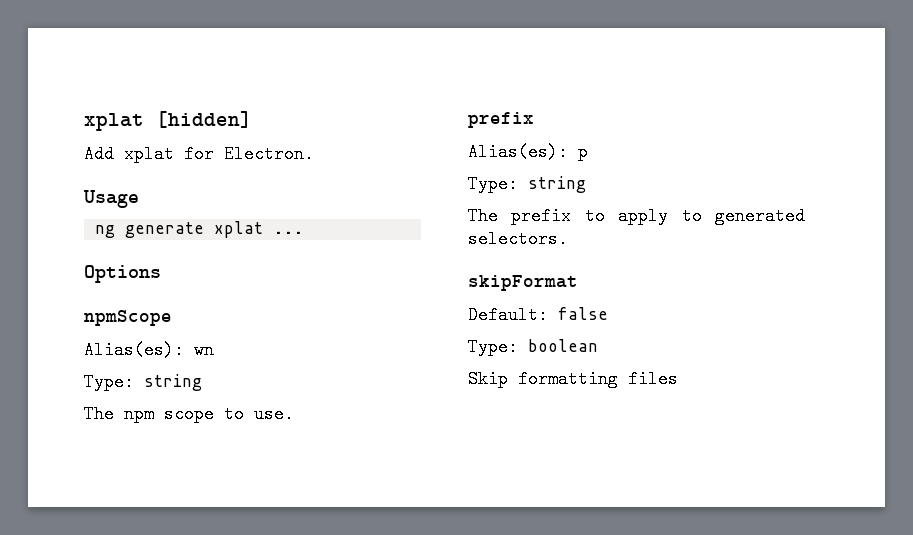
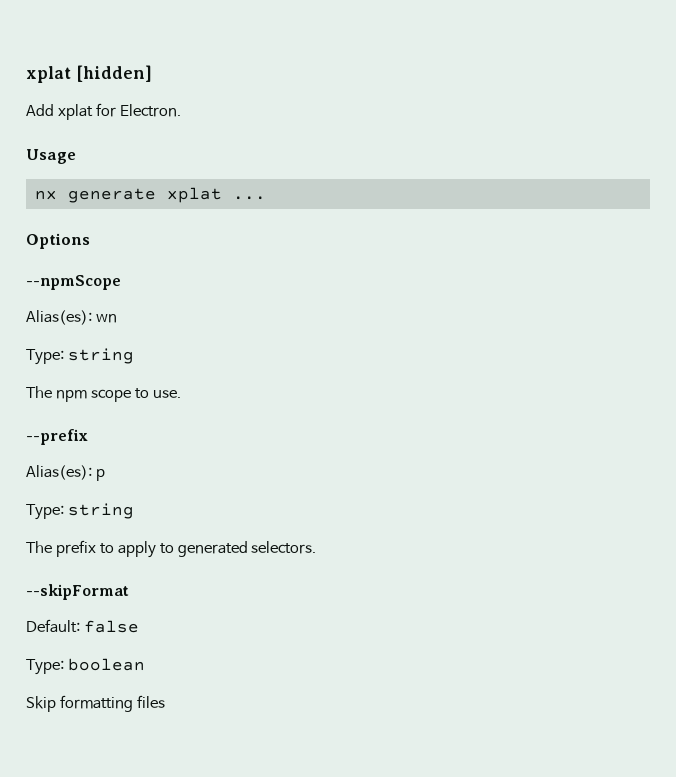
[95,225,116,238] ng -> [34,190,57,200] nx
[84,310,172,326] npmScope -> [26,275,121,290] --npmScope
[468,112,534,128] prefix -> [26,429,88,445] --prefix
[468,275,578,291] skipFormat -> [26,584,129,600] --skipFormat

